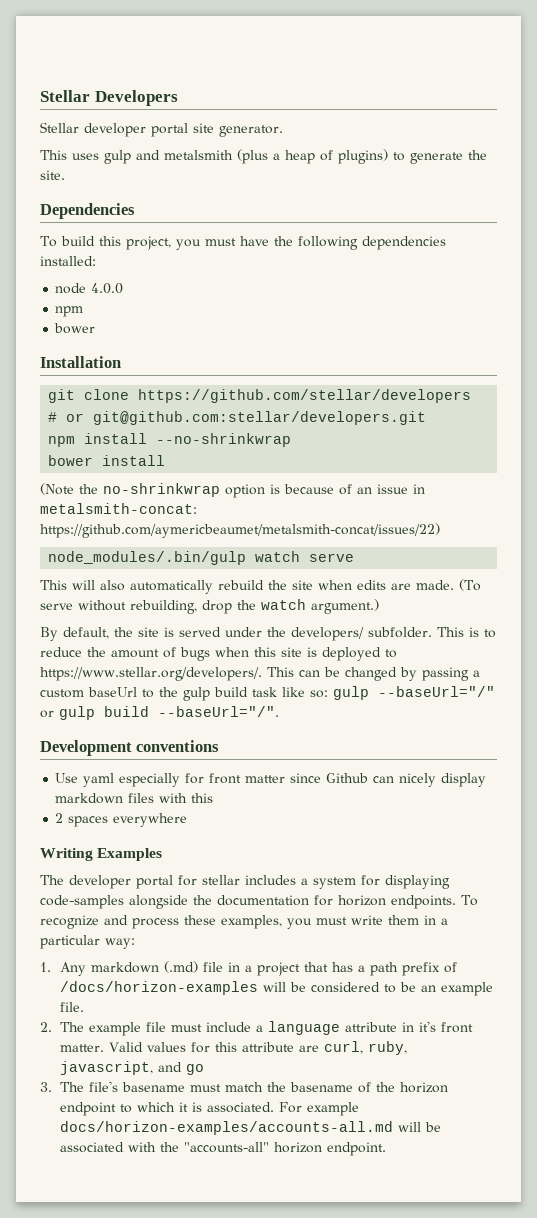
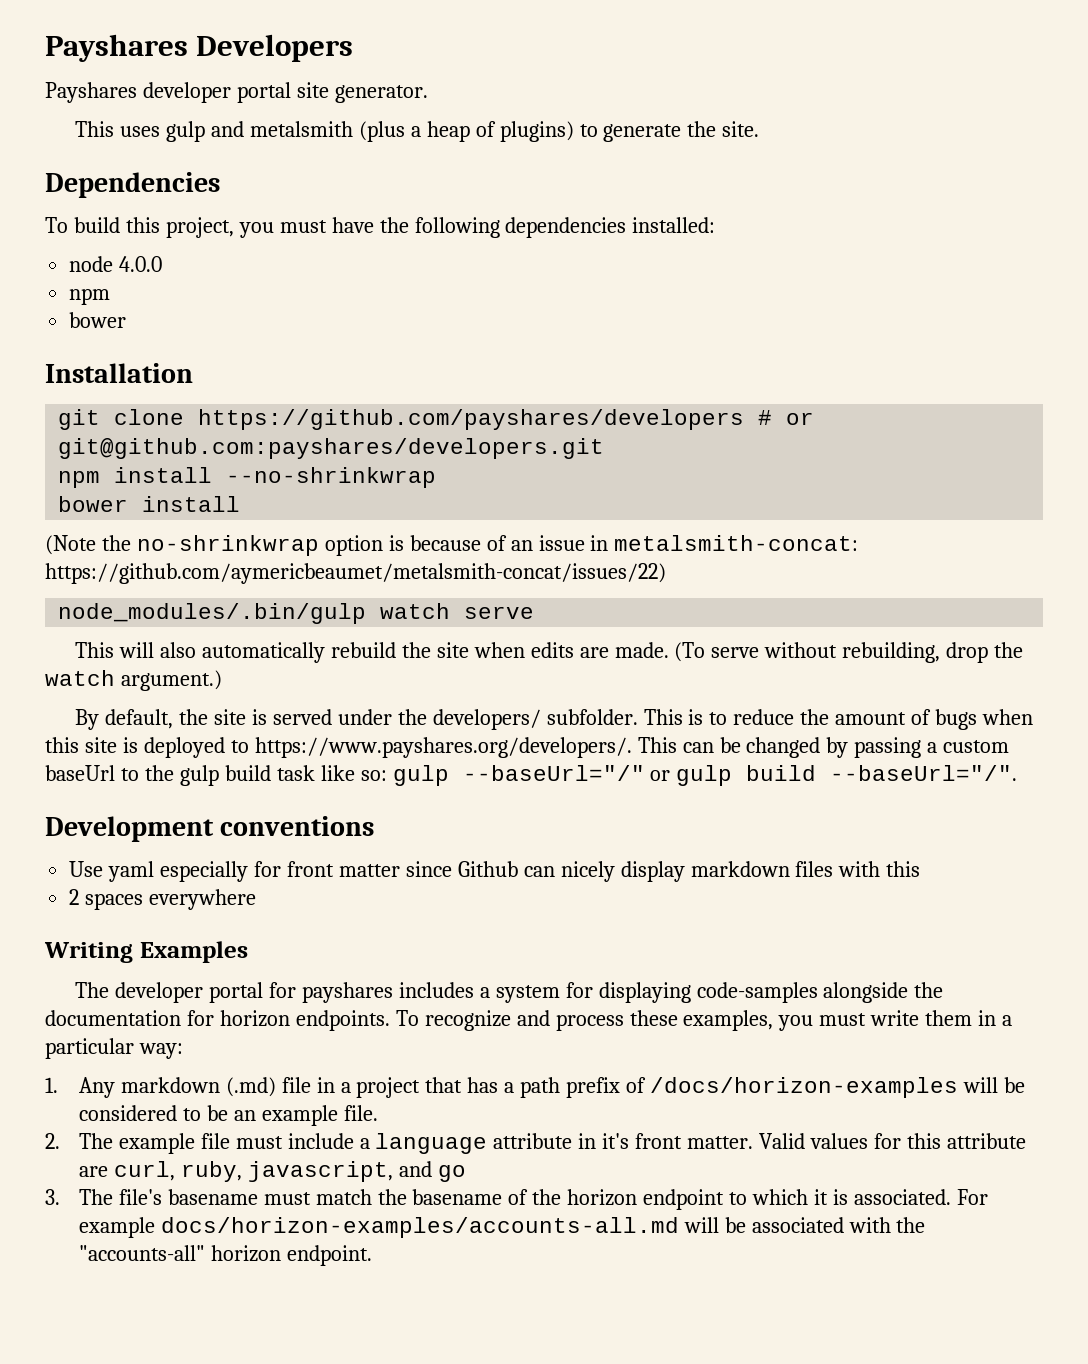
[40,90,90,102] Stellar -> [45,34,188,62] Payshares
[40,122,79,133] Stellar -> [45,82,137,103] Payshares
[138,389,472,403] https://github.com/stellar/developers -> [198,409,745,430] https://github.com/payshares/developers
[93,411,427,425] git@github.com:stellar/developers.git -> [58,438,605,459] git@github.com:payshares/developers.git
[40,667,262,681] https://www.stellar.org/developers/. -> [254,737,632,758] https://www.payshares.org/developers/.
[202,875,240,885] stellar -> [301,982,393,1003] payshares

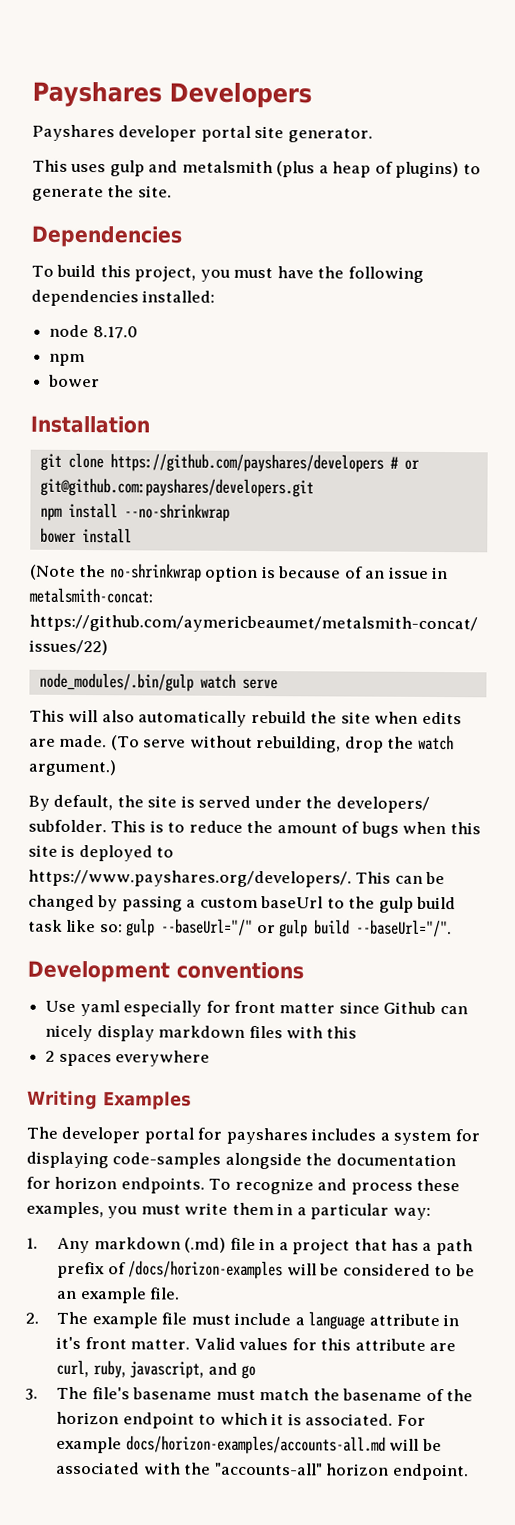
[119,256,163,272] 4.0.0 -> [92,326,138,339] 8.17.0

